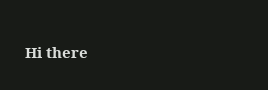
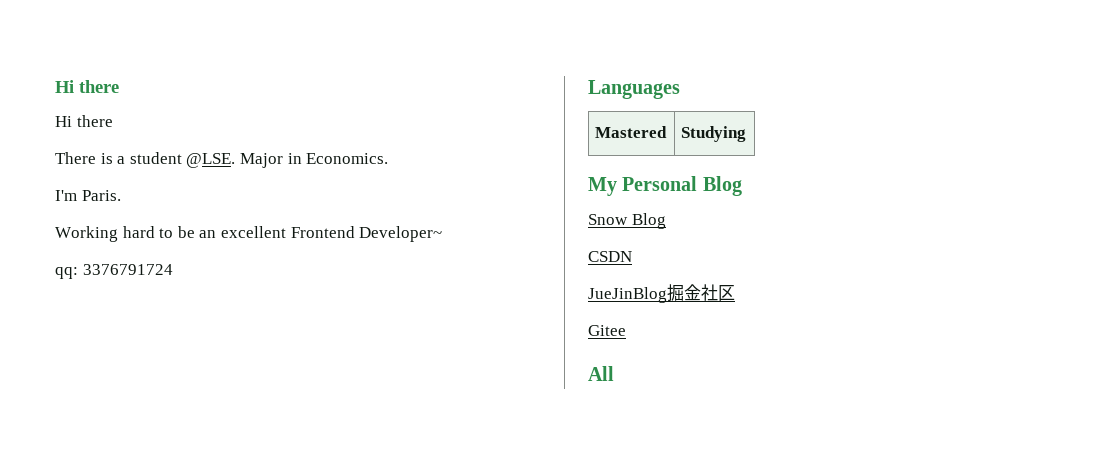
[25,47,89,58] Hi there -> [55,80,119,93] [55,115,113,127] [55,152,389,168] [55,190,121,201] [55,226,443,242] [55,264,173,279] [588,80,680,99] [595,126,668,138] [681,126,747,142] [588,176,742,196] [588,213,666,229] [588,251,632,262] [588,284,735,303] [588,325,626,336] [588,366,614,381] Hi there // Hi there // There is a student @LSE. Major in Economics. // I'm Paris. // Working hard to be an excellent Frontend Developer~ // qq: 3376791724 // Languages // Mastered | Studying // My Personal Blog // Snow Blog // CSDN // JueJinBlog掘金社区 // Gitee // All

